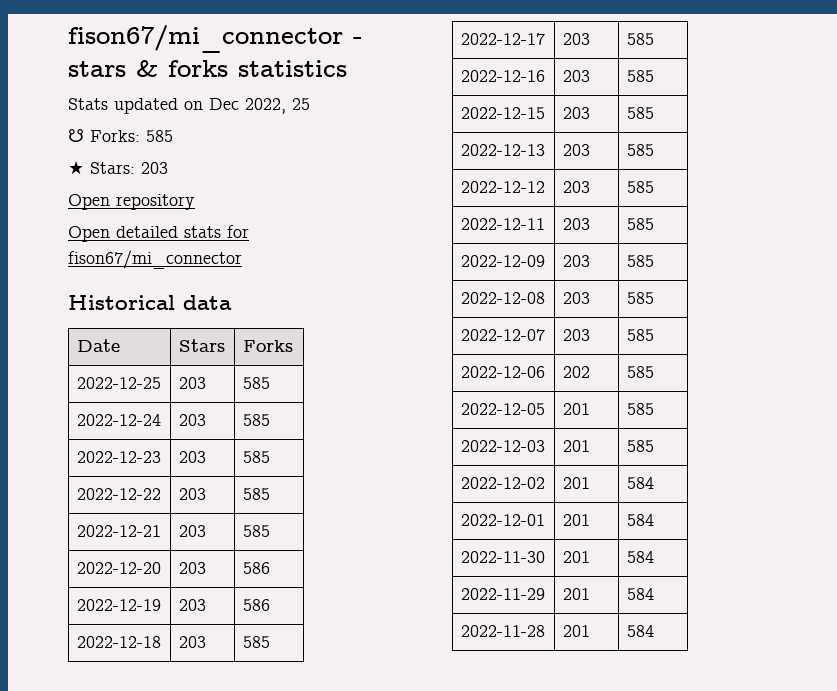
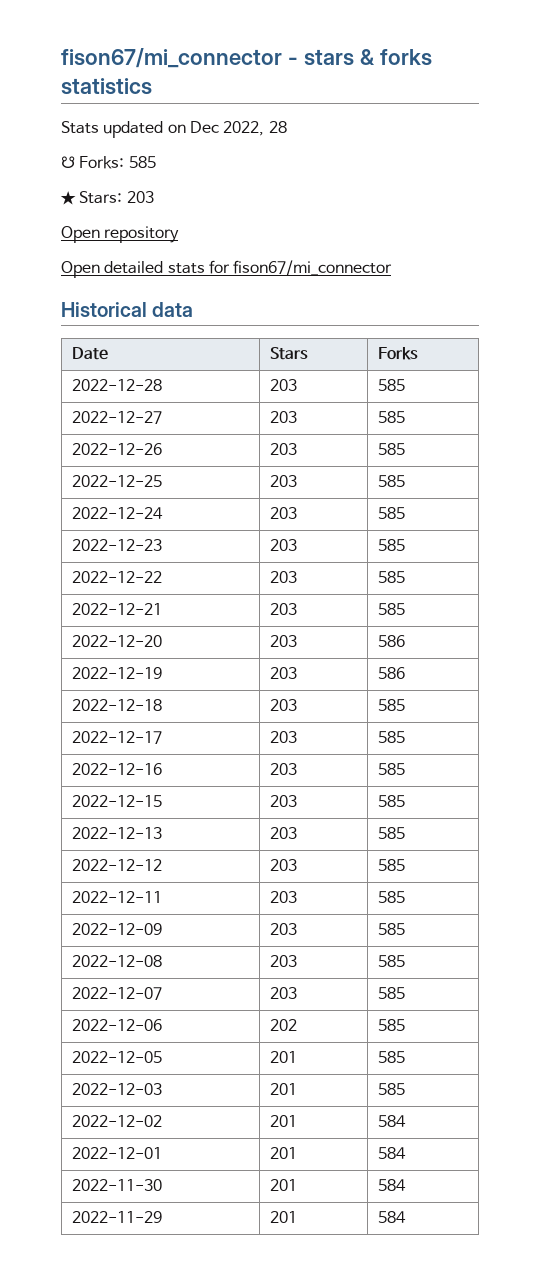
[292,98,310,110] 25 -> [268,121,287,133] 28
(293, 346) none -> [72,379,163,391] [270,379,298,391] [378,379,406,391] [72,411,163,424] [270,411,298,423] [378,411,406,423] [72,443,163,455] [270,443,298,455] [378,443,406,455] // 2022-12-28 | 203 | 585 // 2022-12-27 | 203 | 585 // 2022-12-26 | 203 | 585
[460,625,545,637] [562,625,590,637] [626,625,654,637] // 2022-11-28 | 201 | 584 -> (407, 1217) none

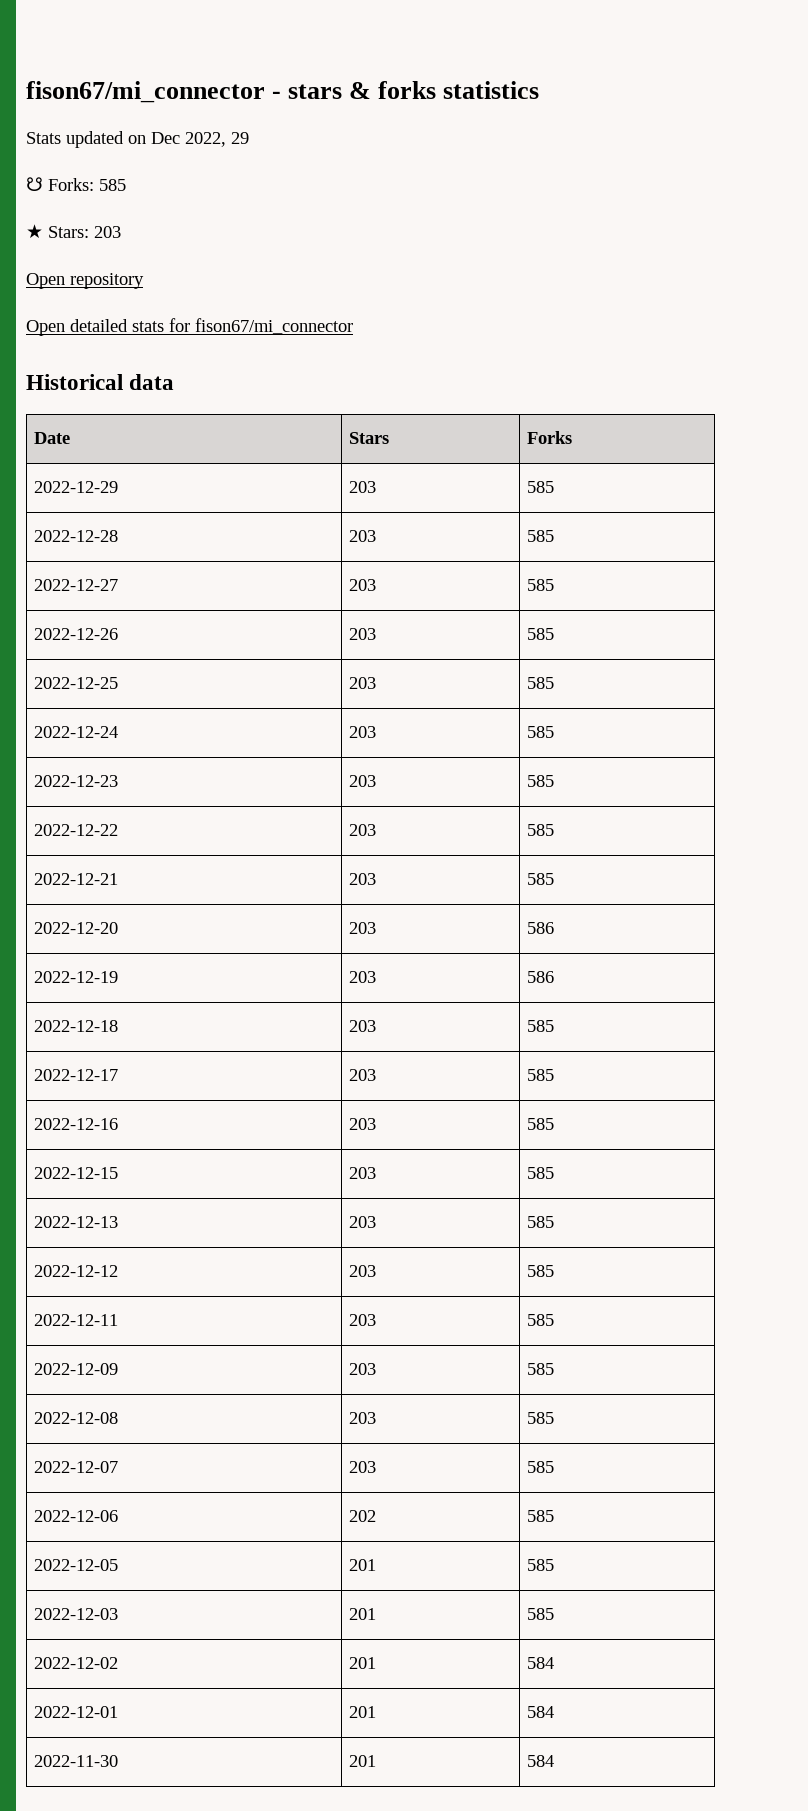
[268,121,287,133] 28 -> [231,132,249,144] 29
(419, 353) none -> [34,481,119,493] [349,481,377,493] [527,481,555,493] // 2022-12-29 | 203 | 585
[72,1211,163,1223] [270,1211,298,1223] [378,1211,407,1223] // 2022-11-29 | 201 | 584 -> (555, 1761) none

